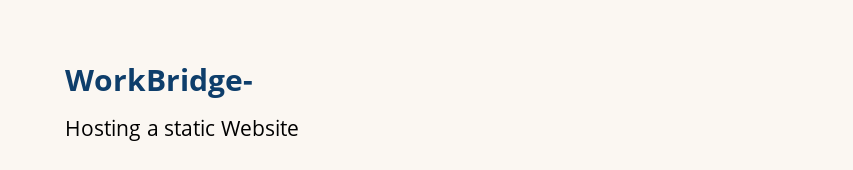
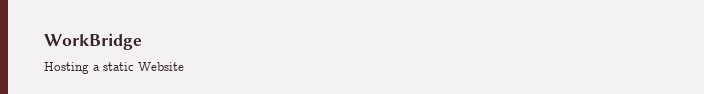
[65,68,253,98] WorkBridge- -> [44,33,142,50] WorkBridge

